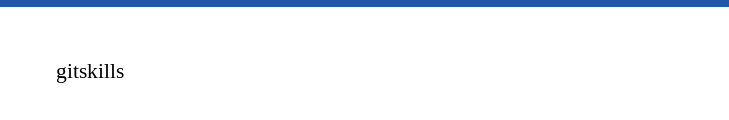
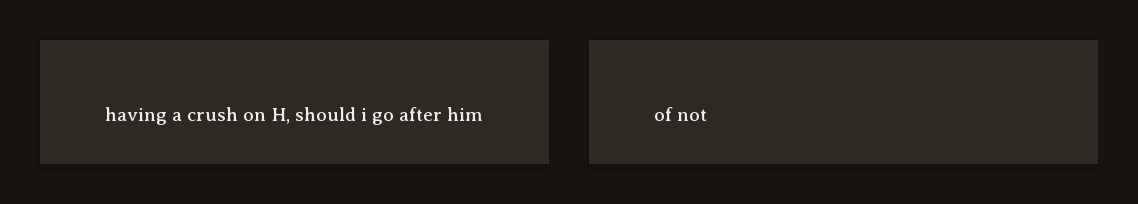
[56,64,124,83] gitskills -> [105,107,708,125] having a crush on H, should i go after him of not

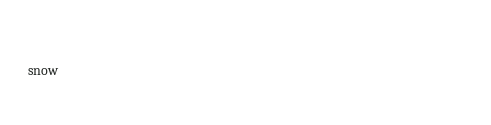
[105,107,708,125] having a crush on H, should i go after him of not -> [28,68,59,75] snow

